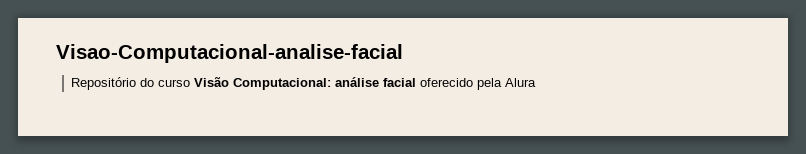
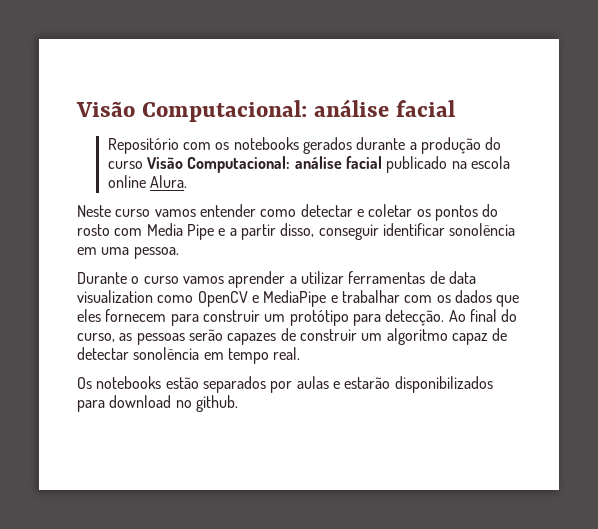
[56,44,403,63] [71,77,137,90] Visao-Computacional-analise-facial // Repositório -> [76,99,456,122] [107,137,481,154] Visão Computacional: análise facial // Repositório com os notebooks gerados durante a produção
[420,78,537,90] oferecido pela Alura -> [386,156,510,173] [107,175,187,188] [77,204,499,221] [77,223,516,240] [77,247,179,259] [77,271,476,288] [77,290,520,307] [77,309,518,326] [77,328,508,345] [77,347,301,364] [77,376,493,393] [77,395,238,412] publicado na escola online Alura. // Neste curso vamos entender como detectar e coletar os pontos do rosto com Media Pipe e a partir disso, conseguir identificar sonolência em uma pessoa. // Durante o curso vamos aprender a utilizar ferramentas de data visualization como OpenCV e MediaPipe e trabalhar com os dados que eles fornecem para construir um protótipo para detecção. Ao final do curso, as pessoas serão capazes de construir um algoritmo capaz de detectar sonolência em tempo real. // Os notebooks estão separados por aulas e estarão disponibilizados para download no github.

